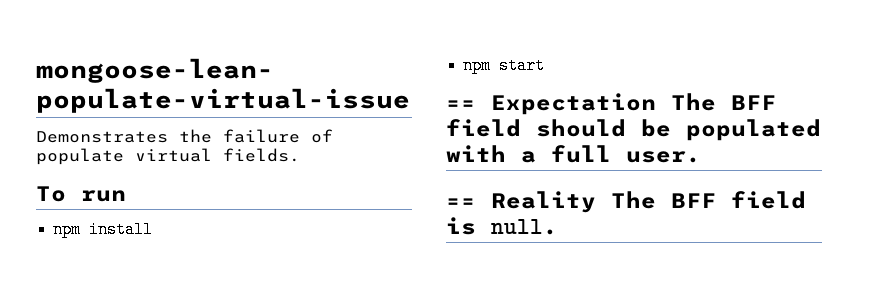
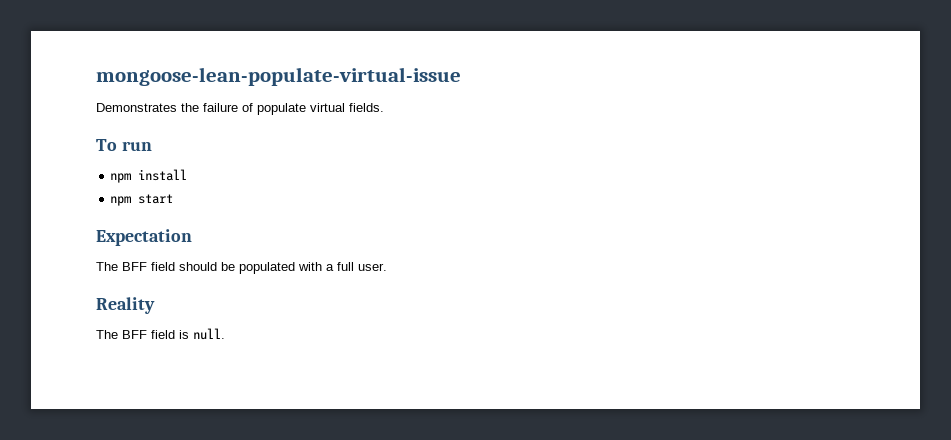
[446,100,476,110] == -> (174, 199) none
(656, 104) none -> (192, 237) //
[446,198,476,208] == -> (387, 267) none
(596, 202) none -> (155, 305) //

